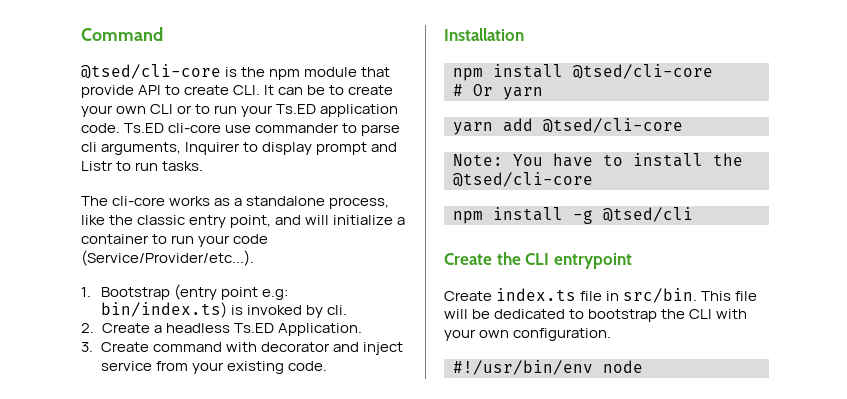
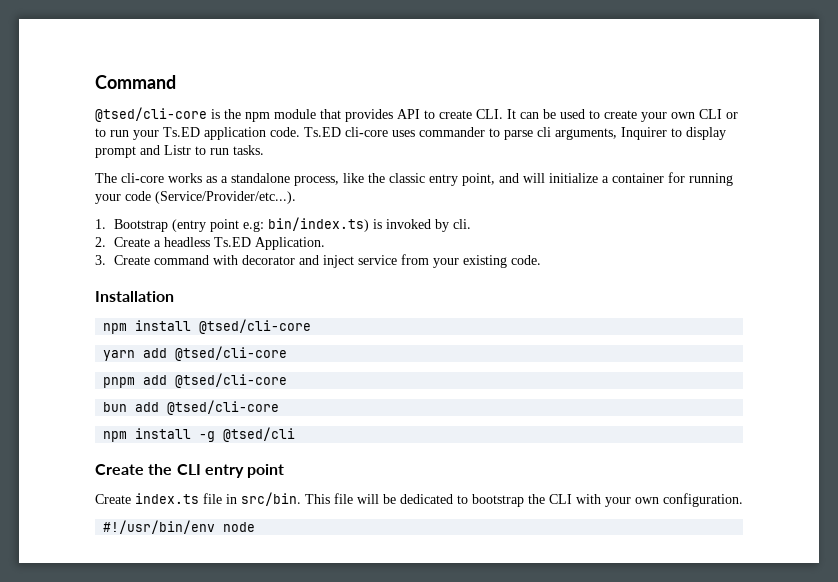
[81,85,134,98] provide -> [345,109,393,122] provides
(326, 90) none -> [560,109,585,119] used
[225,125,252,133] use -> [392,130,415,137] uses
[152,234,195,244] to run -> [668,172,733,186] for running
[453,84,543,100] // # Or yarn -> (312, 326) none
[453,153,743,167] Note: You have to install the -> [103,373,288,388] [103,402,160,412] pnpm add @tsed/cli-core // bun add
[553,253,632,269] entrypoint -> [204,464,285,478] entry point

